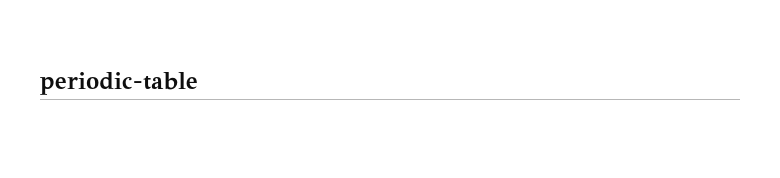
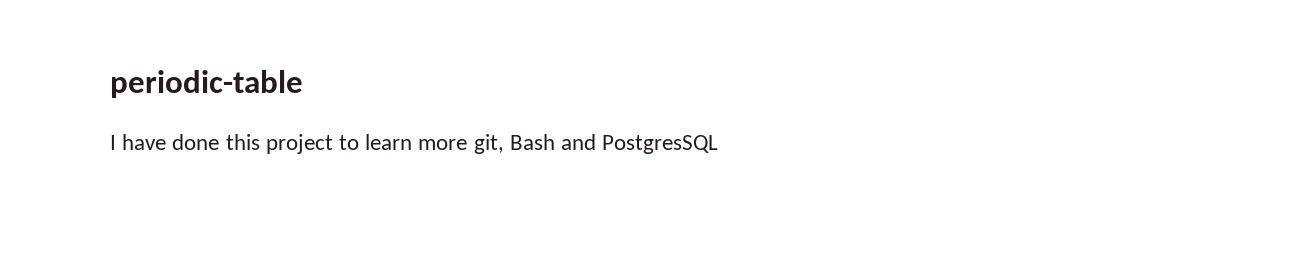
(198, 83) none -> [110,134,719,154] // I have done this project to learn more git, Bash and PostgresSQL

